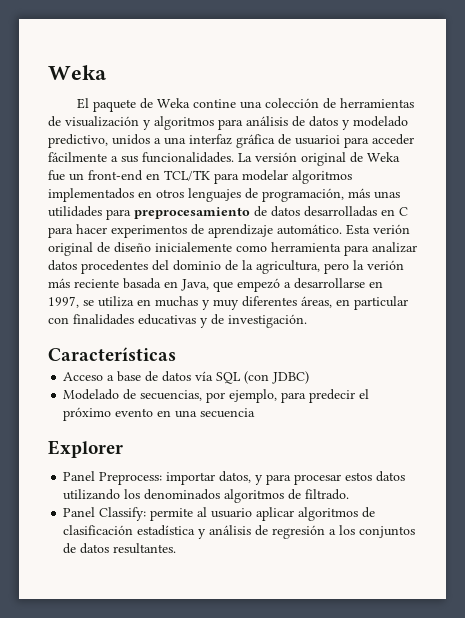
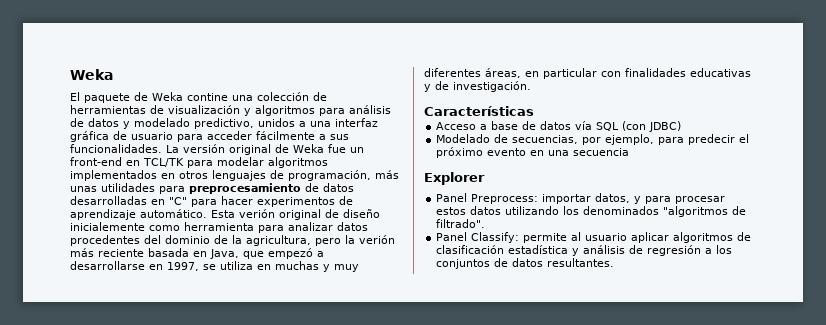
[295,135,340,145] usuarioi -> [131,132,173,140] usuario
[399,207,408,216] C -> [169,197,187,205] "C"
[224,489,350,503] algoritmos de filtrado. -> [663,206,747,217] [436,219,486,228] "algoritmos de filtrado".

